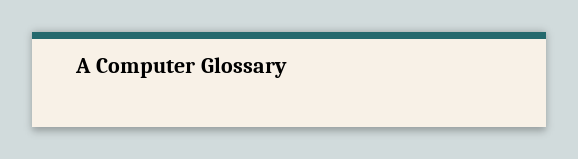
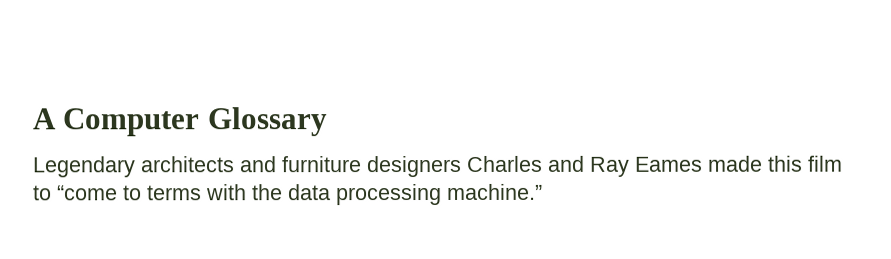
(287, 67) none -> [33,155,843,178] [33,183,543,206] // Legendary architects and furniture designers Charles and Ray Eames made this film to “come to terms with the data processing machine.”

